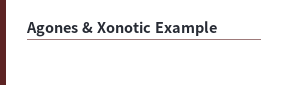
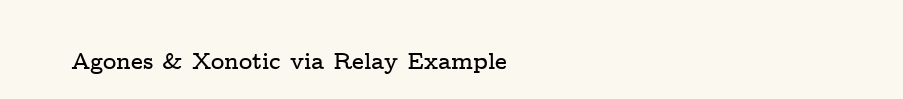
(151, 27) none -> [290,53,398,74] via Relay

